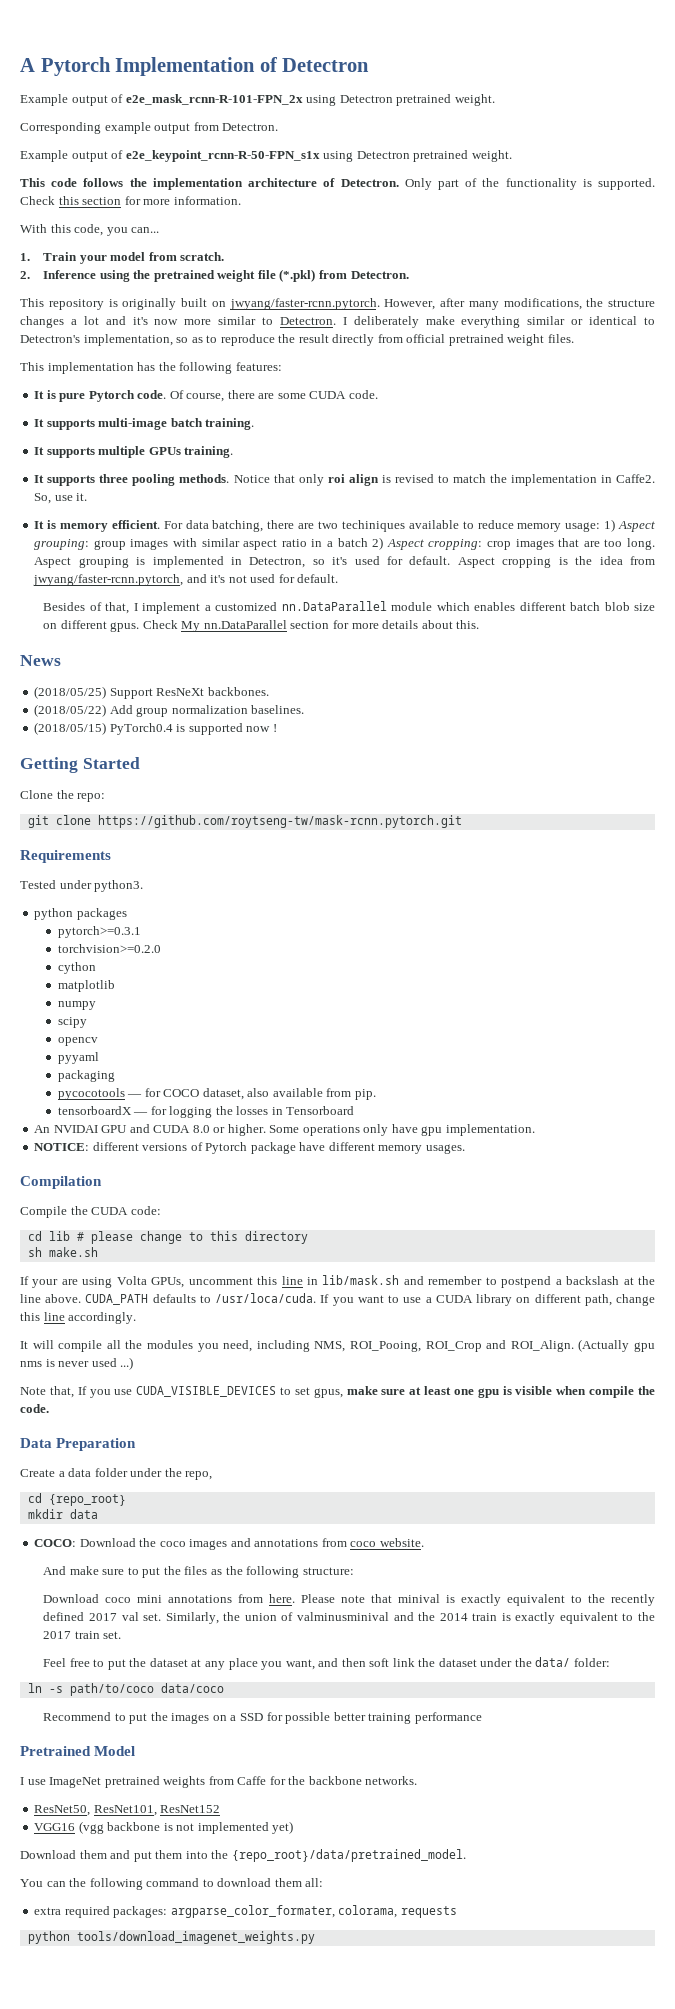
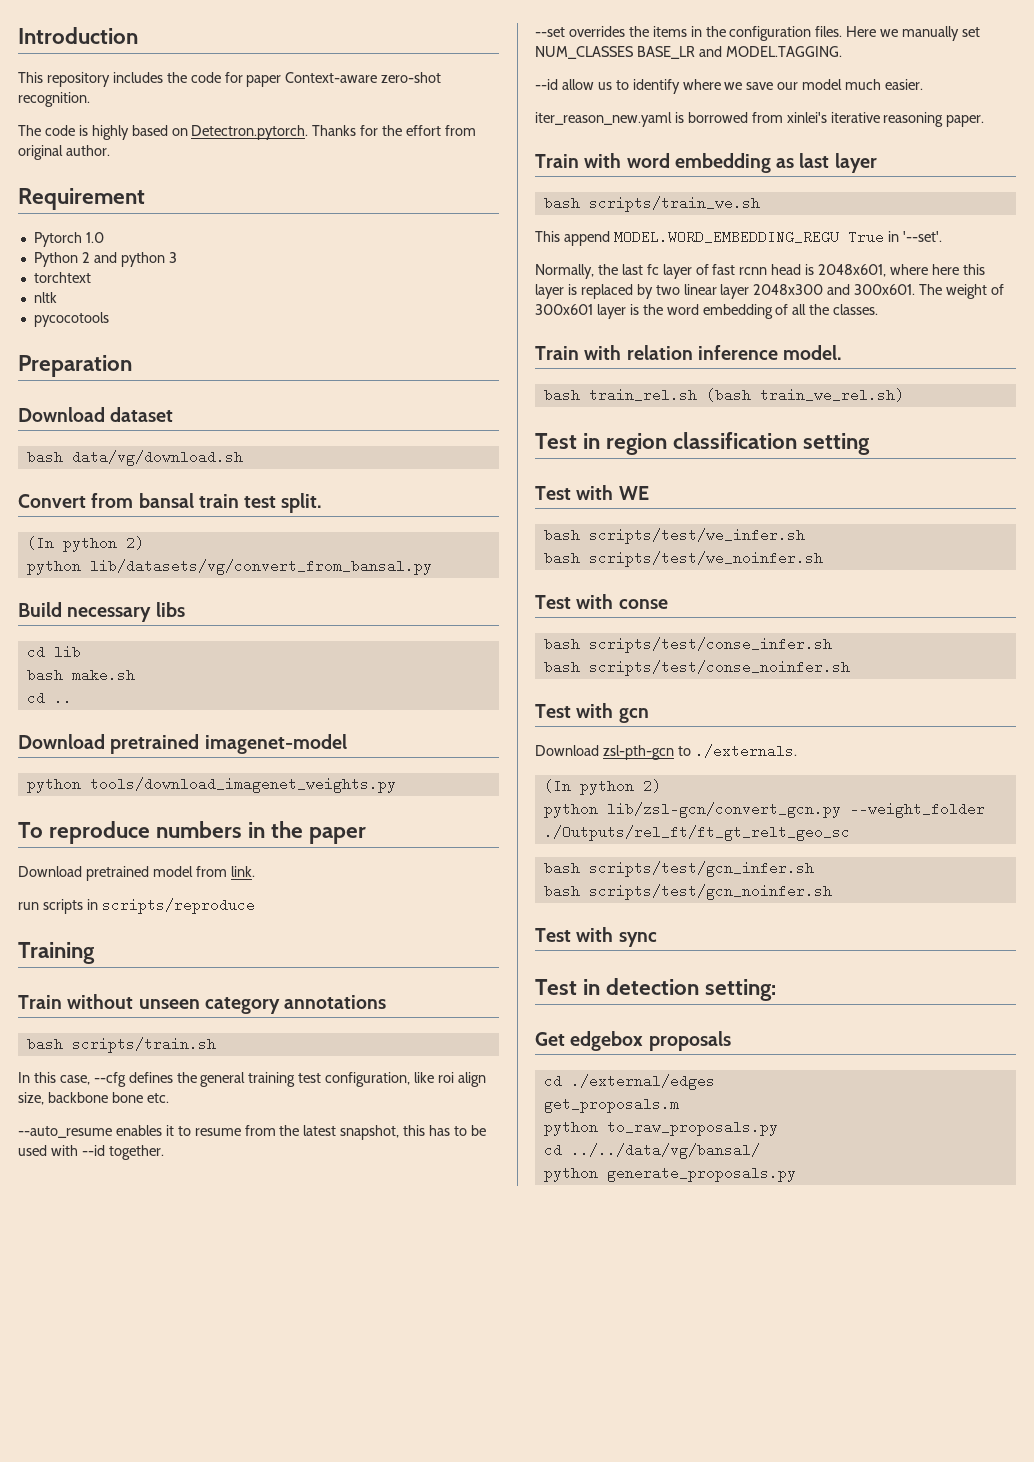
[20,57,370,76] [20,94,495,106] [20,122,279,134] [20,150,512,162] [20,178,655,190] [20,196,241,205] [20,224,160,236] [20,252,225,264] [20,269,409,282] [20,298,655,310] [20,316,655,328] [20,334,574,346] [20,362,282,374] [34,390,378,402] [34,418,255,430] [34,446,234,458] [34,474,656,486] [34,493,88,504] [34,519,656,532] [34,537,655,550] [34,556,656,568] [33,574,339,586] [43,601,656,614] [43,620,480,632] [20,655,61,666] [34,686,269,699] [34,704,305,717] [34,722,277,735] [20,757,140,773] [20,790,106,802] [27,815,462,828] [20,850,111,863] [20,880,144,892] [34,908,127,920] [57,926,141,938] [57,944,161,953] [57,962,96,974] [57,980,115,992] [57,1001,96,1010] [57,1017,87,1028] [57,1037,98,1046] [57,1052,99,1064] [57,1070,115,1082] [57,1088,376,1100] [57,1106,355,1118] [34,1124,535,1136] [34,1142,465,1154] [20,1176,102,1189] [20,1206,161,1218] [27,1231,308,1244] [27,1247,98,1257] [20,1275,656,1288] [20,1293,656,1306] [20,1312,137,1324] [20,1339,656,1352] [20,1357,134,1370] [20,1386,656,1398] [20,1404,49,1413] [20,1438,137,1451] [20,1468,213,1480] [27,1493,126,1506] [27,1509,98,1519] [34,1538,424,1550] [43,1566,354,1578] [43,1594,655,1606] [43,1612,656,1624] [43,1631,122,1639] [43,1657,610,1670] [27,1683,224,1696] [43,1712,482,1724] [20,1746,136,1756] [20,1776,418,1788] [34,1805,221,1816] [34,1821,294,1834] [20,1849,466,1862] [20,1878,324,1890] [34,1905,457,1918] [27,1931,315,1944] A Pytorch Implementation of Detectron // Example output of e2e_mask_rcnn-R-101-FPN_2x using Detectron pretrained weight. // Corresponding example output from Detectron. // Example output of e2e_keypoint_rcnn-R-50-FPN_s1x using Detectron pretrained weight. // This code follows the implementation architecture of Detectron. Only part of the functionality is supported. Check this section for more information. // With this code, you can... // 1. Train your model from scratch. // 2. Inference using the pretrained weight file (*.pkl) from Detectron. // This repository is originally built on jwyang/faster-rcnn.pytorch. However, after many modifications, the structure changes a lot and it's now more similar to Detectron. I deliberately make everything similar or identical to Detectron's implementation, so as to reproduce the result directly from official pretrained weight files. // This implementation has the following features: // It is pure Pytorch code. Of course, there are some CUDA code. // It supports multi-image batch training. // It supports multiple GPUs training. // It supports three pooling methods. Notice that only roi align is revised to match the implementation in Caffe2. So, use it. // It is memory efficient. For data batching, there are two techiniques available to reduce memory usage: 1) Aspect grouping: group images with similar aspect ratio in a batch 2) Aspect cropping: crop images that are too long. Aspect grouping is implemented in Detectron, so it's used for default. Aspect cropping is the idea from jwyang/faster-rcnn.pytorch, and it's not used for default. // Besides of that, I implement a customized nn.DataParallel module which enables different batch blob size on different gpus. Check My nn.DataParallel section for more details about this. // News // (2018/05/25) Support ResNeXt backbones. // (2018/05/22) Add group normalization baselines. // (2018/05/15) PyTorch0.4 is supported now ! // Getting Started // Clone the repo: // git clone https://github.com/roytseng-tw/mask-rcnn.pytorch.git // Requirements // Tested under python3. // python packages // pytorch>=0.3.1 // torchvision>=0.2.0 // cython // matplotlib // numpy // scipy // opencv // pyyaml // packaging // pycocotools — for COCO dataset, also available from pip. // tensorboardX — for logging the losses in Tensorboard // An NVIDAI GPU and CUDA 8.0 or higher. Some operations only have gpu implementation. // NOTICE: different versions of Pytorch package have different memory usages. // Compilation // Compile the CUDA code: // cd lib # please change to this directory // sh make.sh // If your are using Volta GPUs, uncomment this line in lib/mask.sh and remember to postpend a backslash at the line above. CUDA_PATH defaults to /usr/loca/cuda. If you want to use a CUDA library on different path, change this line accordingly. // It will compile all the modules you need, including NMS, ROI_Pooing, ROI_Crop and ROI_Align. (Actually gpu nms is never used ...) // Note that, If you use CUDA_VISIBLE_DEVICES to set gpus, make sure at least one gpu is visible when compile the code. // Data Preparation // Create a data folder under the repo, // cd {repo_root} // mkdir data // COCO: Download the coco images and annotations from coco website. // And make sure to put the files as the following structure: // Download coco mini annotations from here. Please note that minival is exactly equivalent to the recently defined 2017 val set. Similarly, the union of valminusminival and the 2014 train is exactly equivalent to the 2017 train set. // Feel free to put the dataset at any place you want, and then soft link the dataset under the data/ folder: // ln -s path/to/coco data/coco // Recommend to put the images on a SSD for possible better training performance // Pretrained Model // I use ImageNet pretrained weights from Caffe for the backbone networks. // ResNet50, ResNet101, ResNet152 // VGG16 (vgg backbone is not implemented yet) // Download them and put them into the {repo_root}/data/pretrained_model. // You can the following command to download them all: // extra required packages: argparse_color_formater, colorama, requests // python tools/download_imagenet_weights.py -> [18,27,138,44] [18,72,442,87] [18,92,90,107] [18,125,477,140] [18,145,110,160] [18,188,145,210] [33,232,104,247] [33,252,177,267] [33,272,91,283] [33,292,57,303] [33,312,109,327] [18,355,132,377] [18,407,174,422] [26,450,243,466] [18,493,323,513] [26,536,144,552] [26,559,432,575] [18,602,185,622] [26,645,81,659] [26,668,135,682] [26,691,72,705] [18,734,347,754] [26,777,396,793] [18,821,367,844] [18,866,255,881] [18,898,255,914] [18,942,95,964] [18,994,387,1014] [26,1037,216,1053] [18,1072,486,1087] [18,1092,169,1105] [18,1125,486,1140] [18,1145,164,1160] [535,26,981,41] [535,46,842,59] [535,79,924,94] [535,112,985,127] [535,153,877,173] [543,196,760,212] [535,230,942,246] [535,264,985,279] [535,284,1004,299] [535,304,879,319] [535,345,843,360] [543,388,904,402] [535,432,871,455] [535,485,649,500] [543,528,805,544] [543,551,823,567] [535,594,668,609] [543,637,832,653] [543,660,850,676] [535,703,649,723] [535,744,797,760] [543,779,661,795] [543,802,985,818] [543,825,850,841] [543,861,814,877] [543,884,832,900] [535,927,657,947] [535,978,777,1001] [535,1031,731,1051] [543,1074,715,1090] [543,1097,679,1113] [543,1120,778,1136] [543,1143,760,1159] [543,1166,796,1182] Introduction // This repository includes the code for paper Context-aware zero-shot recognition. // The code is highly based on Detectron.pytorch. Thanks for the effort from original author. // Requirement // Pytorch 1.0 // Python 2 and python 3 // torchtext // nltk // pycocotools // Preparation // Download dataset // bash data/vg/download.sh // Convert from bansal train test split. // (In python 2) // python lib/datasets/vg/convert_from_bansal.py // Build necessary libs // cd lib // bash make.sh // cd .. // Download pretrained imagenet-model // python tools/download_imagenet_weights.py // To reproduce numbers in the paper // Download pretrained model from link. // run scripts in scripts/reproduce // Training // Train without unseen category annotations // bash scripts/train.sh // In this case, --cfg defines the general training test configuration, like roi align size, backbone bone etc. // --auto_resume enables it to resume from the latest snapshot, this has to be used with --id together. // --set overrides the items in the configuration files. Here we manually set NUM_CLASSES BASE_LR and MODEL.TAGGING. // --id allow us to identify where we save our model much easier. // iter_reason_new.yaml is borrowed from xinlei's iterative reasoning paper. // Train with word embedding as last layer // bash scripts/train_we.sh // This append MODEL.WORD_EMBEDDING_REGU True in '--set'. // Normally, the last fc layer of fast rcnn head is 2048x601, where here this layer is replaced by two linear layer 2048x300 and 300x601. The weight of 300x601 layer is the word embedding of all the classes. // Train with relation inference model. // bash train_rel.sh (bash train_we_rel.sh) // Test in region classification setting // Test with WE // bash scripts/test/we_infer.sh // bash scripts/test/we_noinfer.sh // Test with conse // bash scripts/test/conse_infer.sh // bash scripts/test/conse_noinfer.sh // Test with gcn // Download zsl-pth-gcn to ./externals. // (In python 2) // python lib/zsl-gcn/convert_gcn.py --weight_folder ./Outputs/rel_ft/ft_gt_relt_geo_sc // bash scripts/test/gcn_infer.sh // bash scripts/test/gcn_noinfer.sh // Test with sync // Test in detection setting: // Get edgebox proposals // cd ./external/edges // get_proposals.m // python to_raw_proposals.py // cd ../../data/vg/bansal/ // python generate_proposals.py

